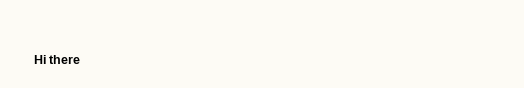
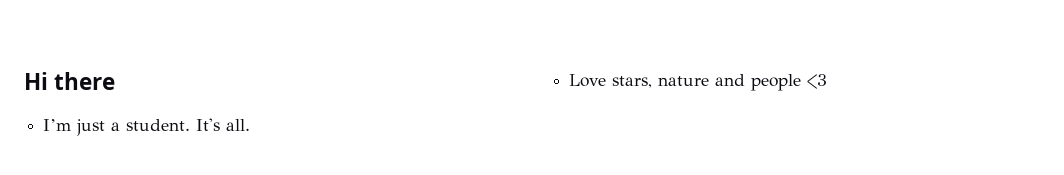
(81, 59) none -> [43,118,251,136] [569,74,828,91] // I’m just a student. It's all. // Love stars, nature and people <3

